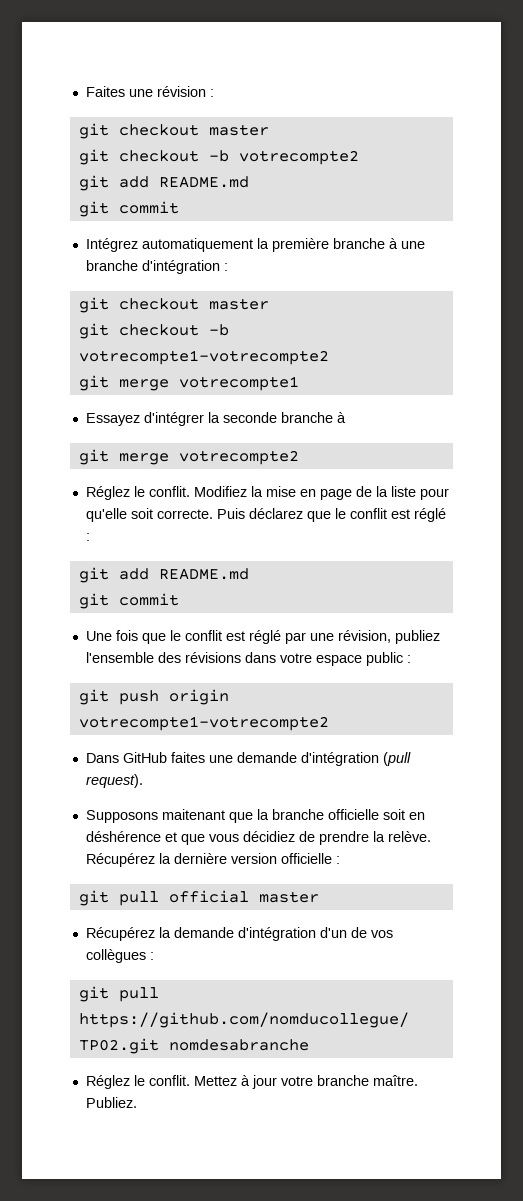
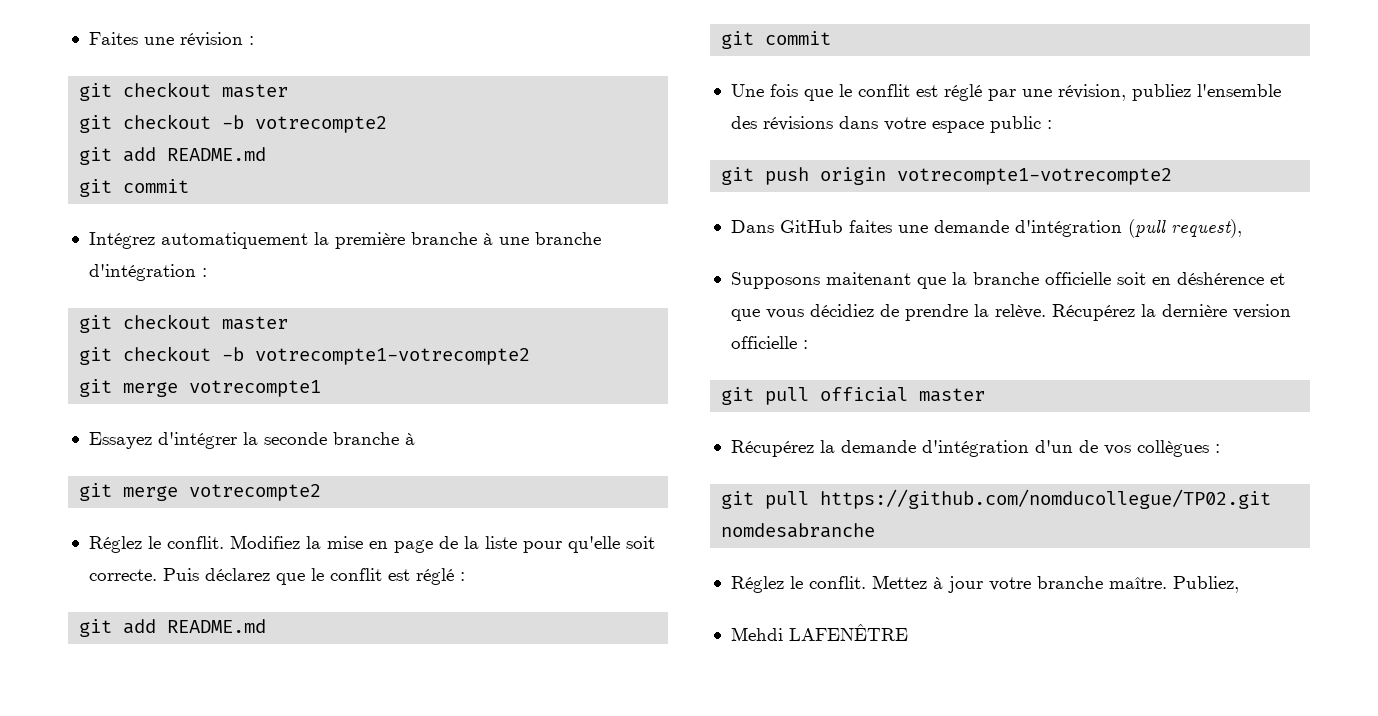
[85,774,143,788] request). -> [1170,219,1242,238] request),
[85,1097,137,1108] Publiez. -> [1172,576,1239,593] [730,623,908,641] Publiez, // Mehdi LAFENÊTRE

